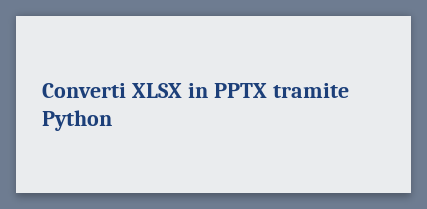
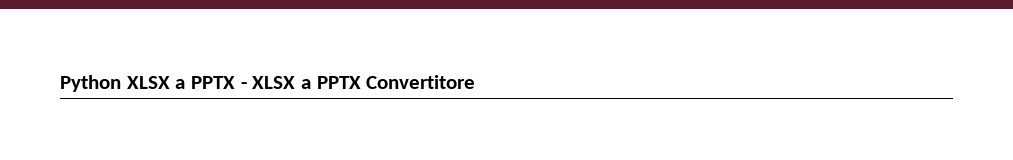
[42,83,349,98] [42,110,112,131] Converti XLSX in PPTX tramite Python -> [60,75,476,92] Python XLSX a PPTX - XLSX a PPTX Convertitore

